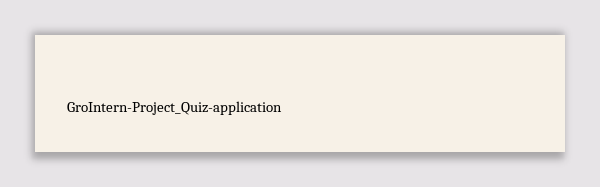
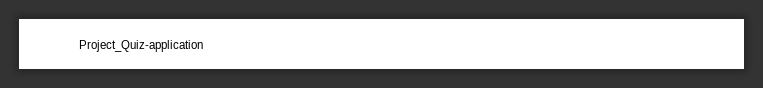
[67,101,282,115] GroIntern-Project_Quiz-application -> [79,40,203,52] Project_Quiz-application

